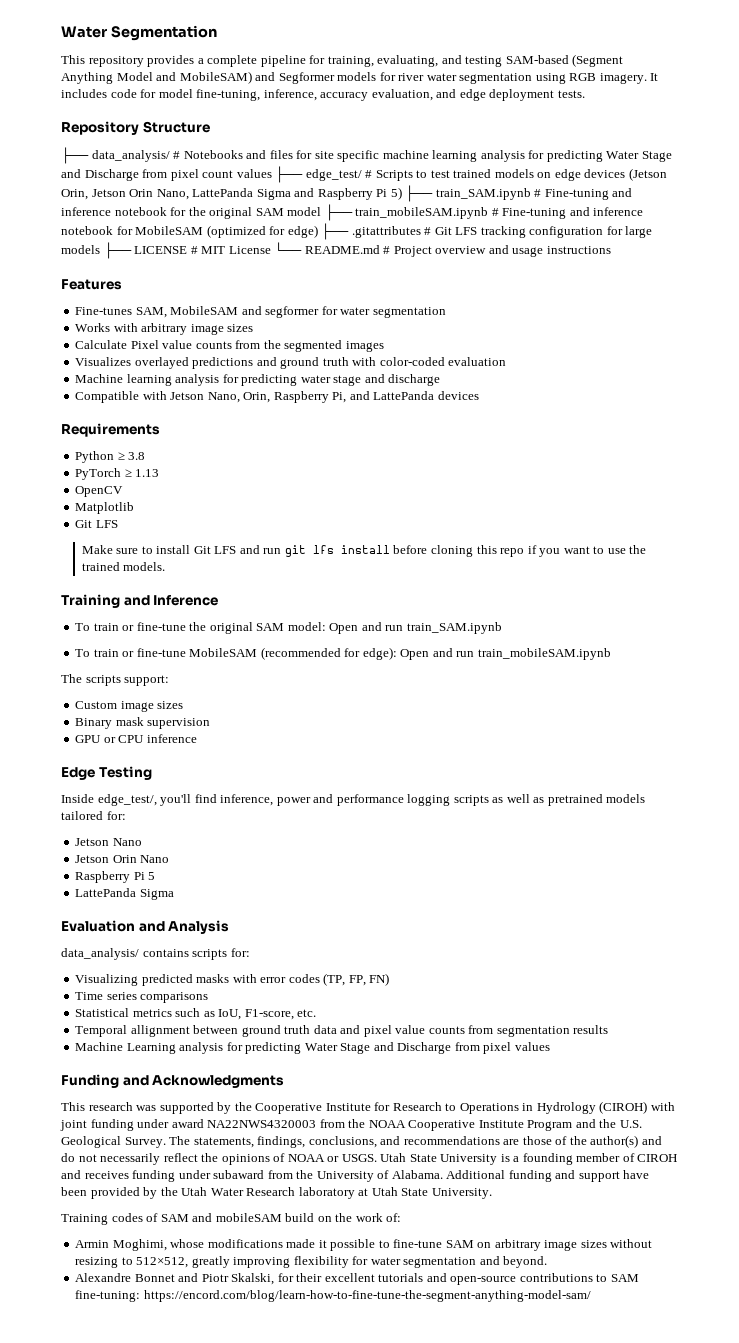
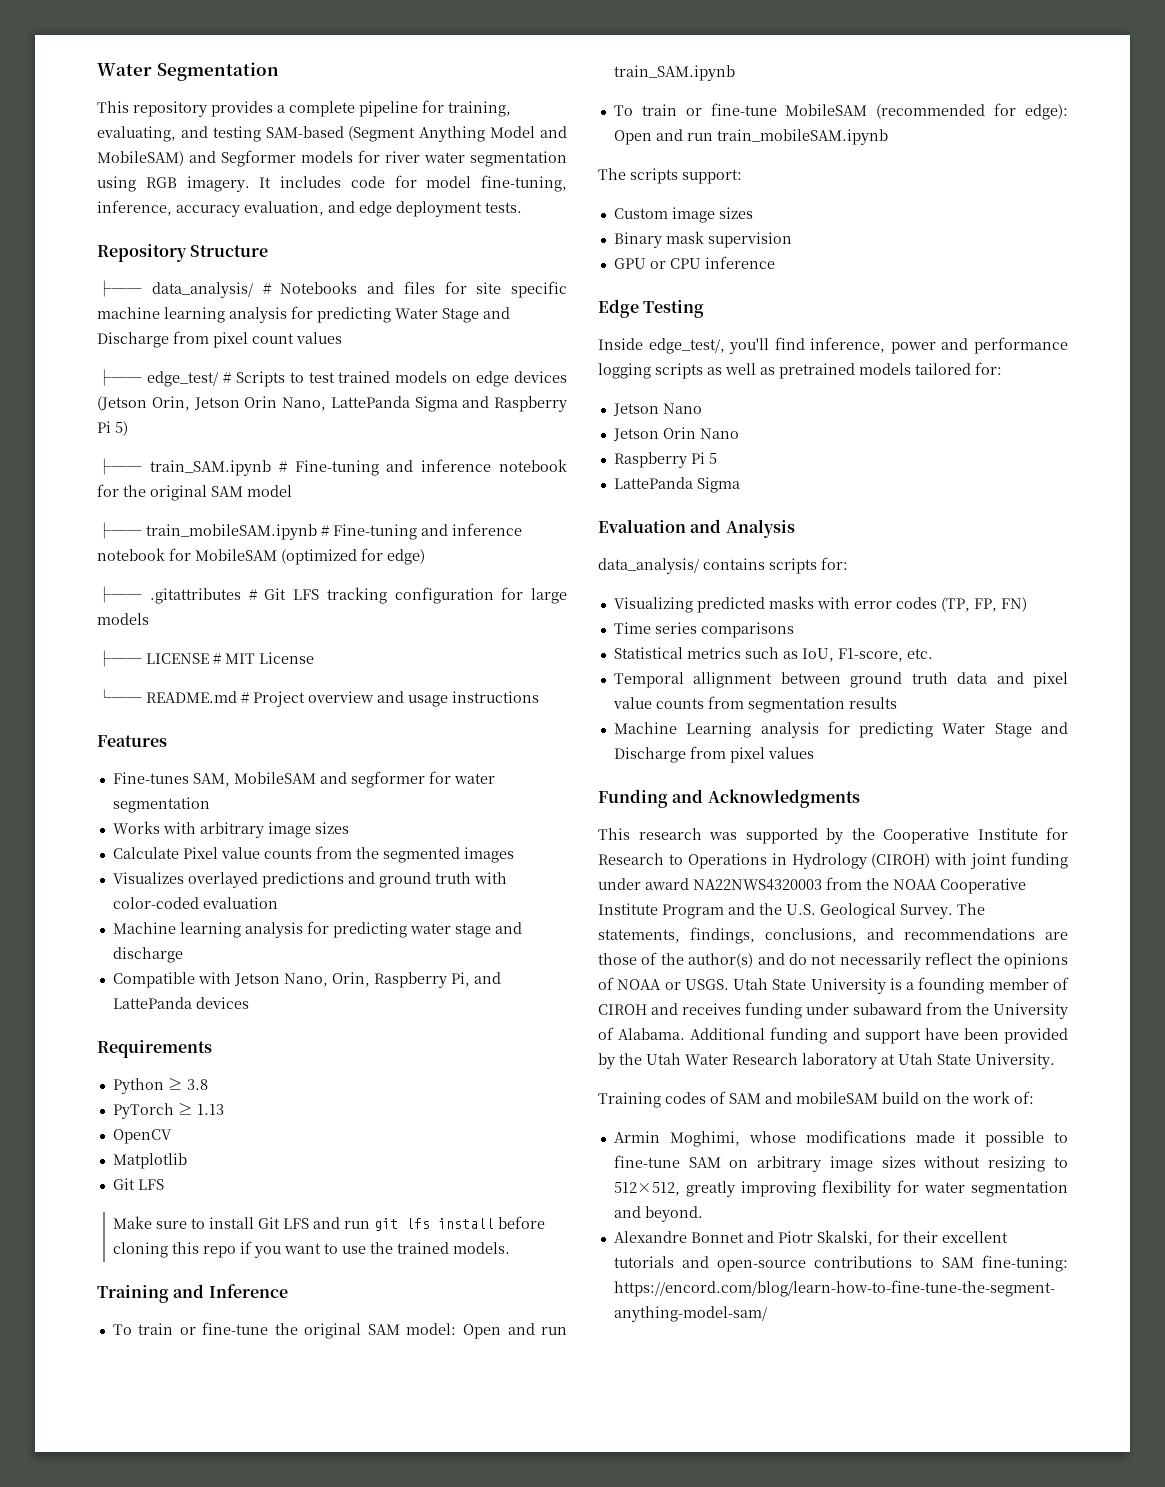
(272, 173) none -> (342, 338) //
(402, 193) none -> (128, 428) //
(322, 211) none -> (292, 491) //
(318, 231) none -> (425, 557) //
(100, 249) none -> (149, 619) //
(271, 250) none -> (314, 658) //

